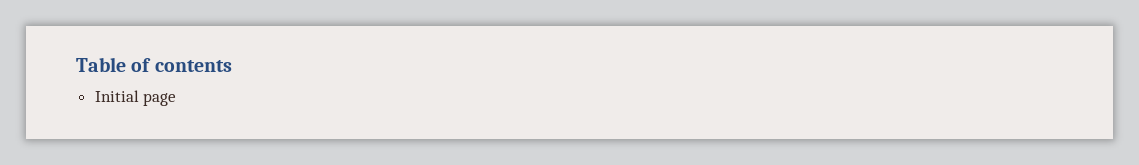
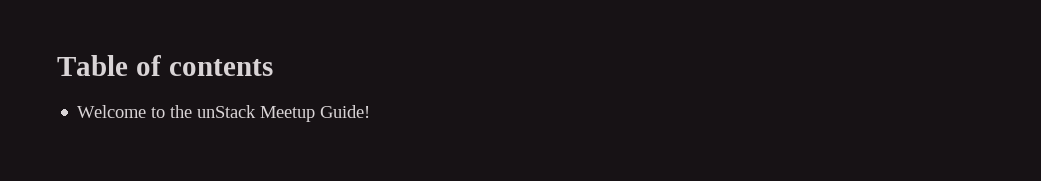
[94,90,177,106] Initial page -> [77,105,371,122] Welcome to the unStack Meetup Guide!

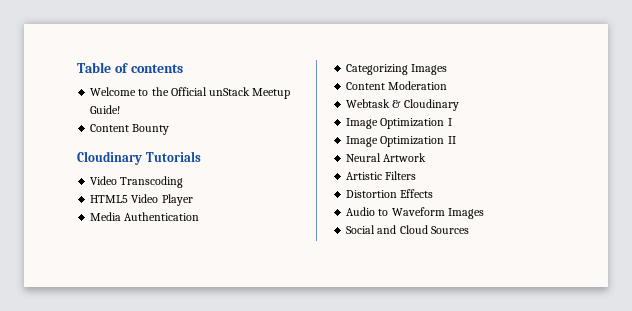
(193, 111) none -> [170,87,207,96] Official
(371, 111) none -> [90,124,170,135] [77,151,201,165] [90,176,184,188] [90,194,193,206] [90,212,200,221] [346,64,448,75] [346,81,448,90] [346,99,459,111] [346,118,452,129] [346,136,456,147] [346,153,427,162] [346,171,417,180] [346,189,434,198] [346,207,484,219] [346,225,469,234] // Content Bounty // Cloudinary Tutorials // Video Transcoding // HTML5 Video Player // Media Authentication // Categorizing Images // Content Moderation // Webtask & Cloudinary // Image Optimization I // Image Optimization II // Neural Artwork // Artistic Filters // Distortion Effects // Audio to Waveform Images // Social and Cloud Sources

